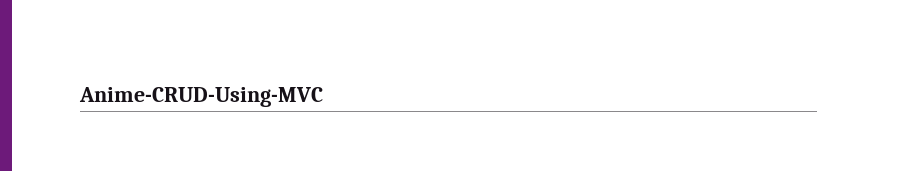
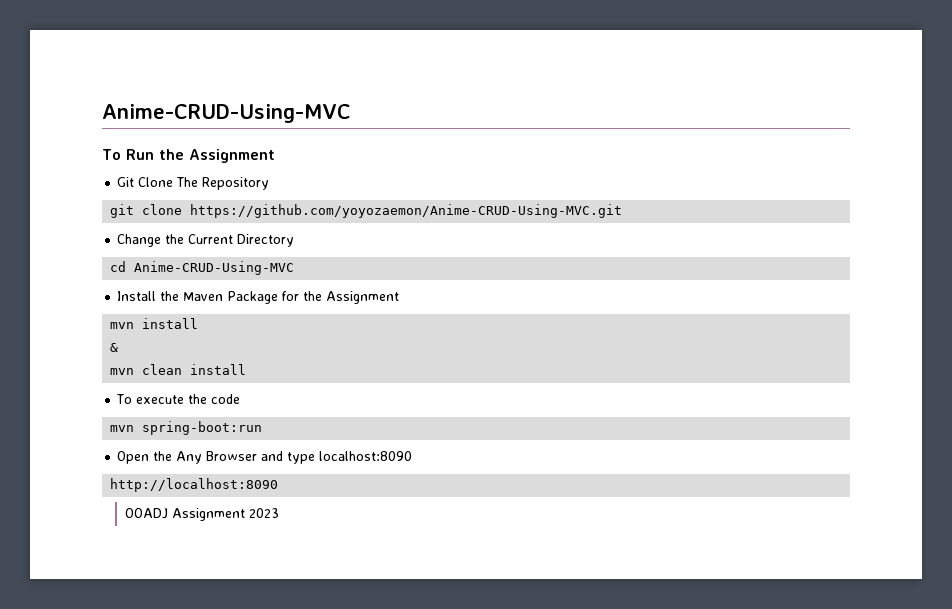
[79,87,323,107] Anime-CRUD-Using-MVC -> [102,104,351,123] [102,149,275,163] [117,177,270,190] [110,204,623,218] [117,234,295,247] [110,261,295,275] [117,291,400,304] [110,318,199,329] [110,343,119,352] [110,364,247,375] [116,394,241,404] [110,421,263,435] [117,451,413,464] [110,478,279,492] [124,508,279,521] Anime-CRUD-Using-MVC // To Run the Assignment // Git Clone The Repository // git clone https://github.com/yoyozaemon/Anime-CRUD-Using-MVC.git // Change the Current Directory // cd Anime-CRUD-Using-MVC // Install the Maven Package for the Assignment // mvn install // & // mvn clean install // To execute the code // mvn spring-boot:run // Open the Any Browser and type localhost:8090 // http://localhost:8090 // OOADJ Assignment 2023

